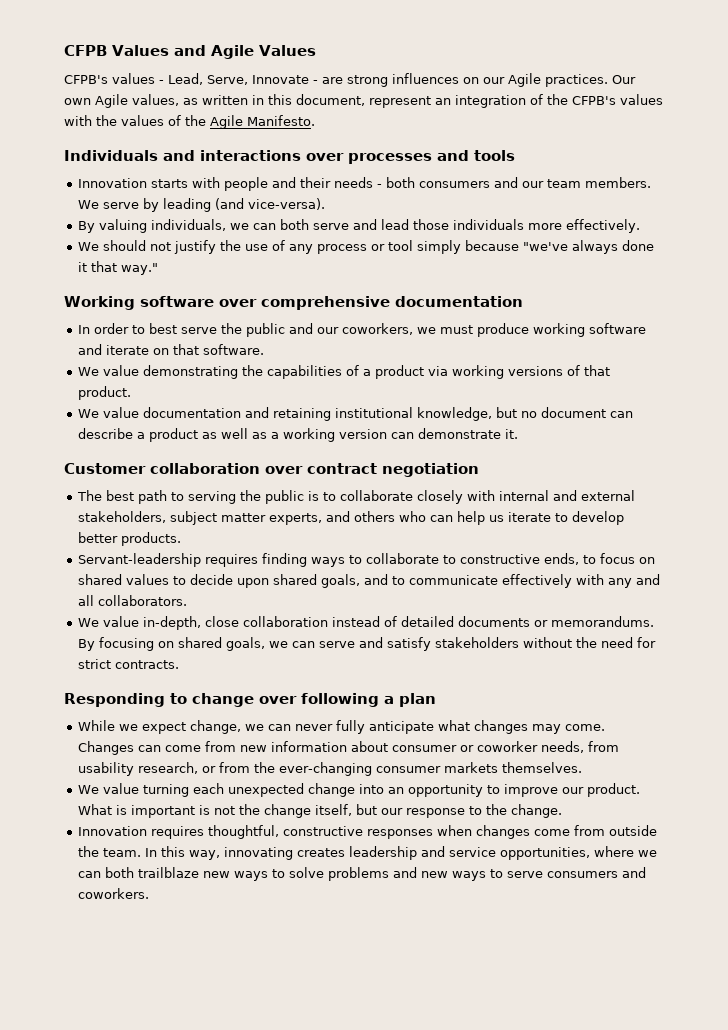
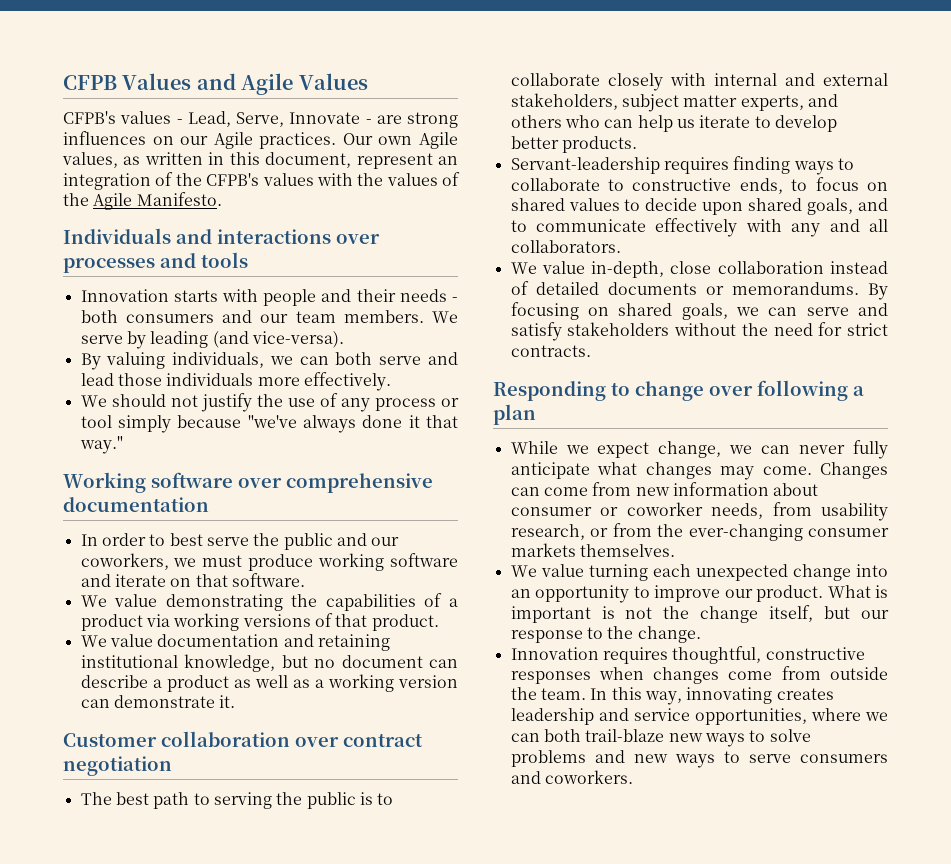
[138,867,200,878] trailblaze -> [585,729,665,742] trail-blaze

